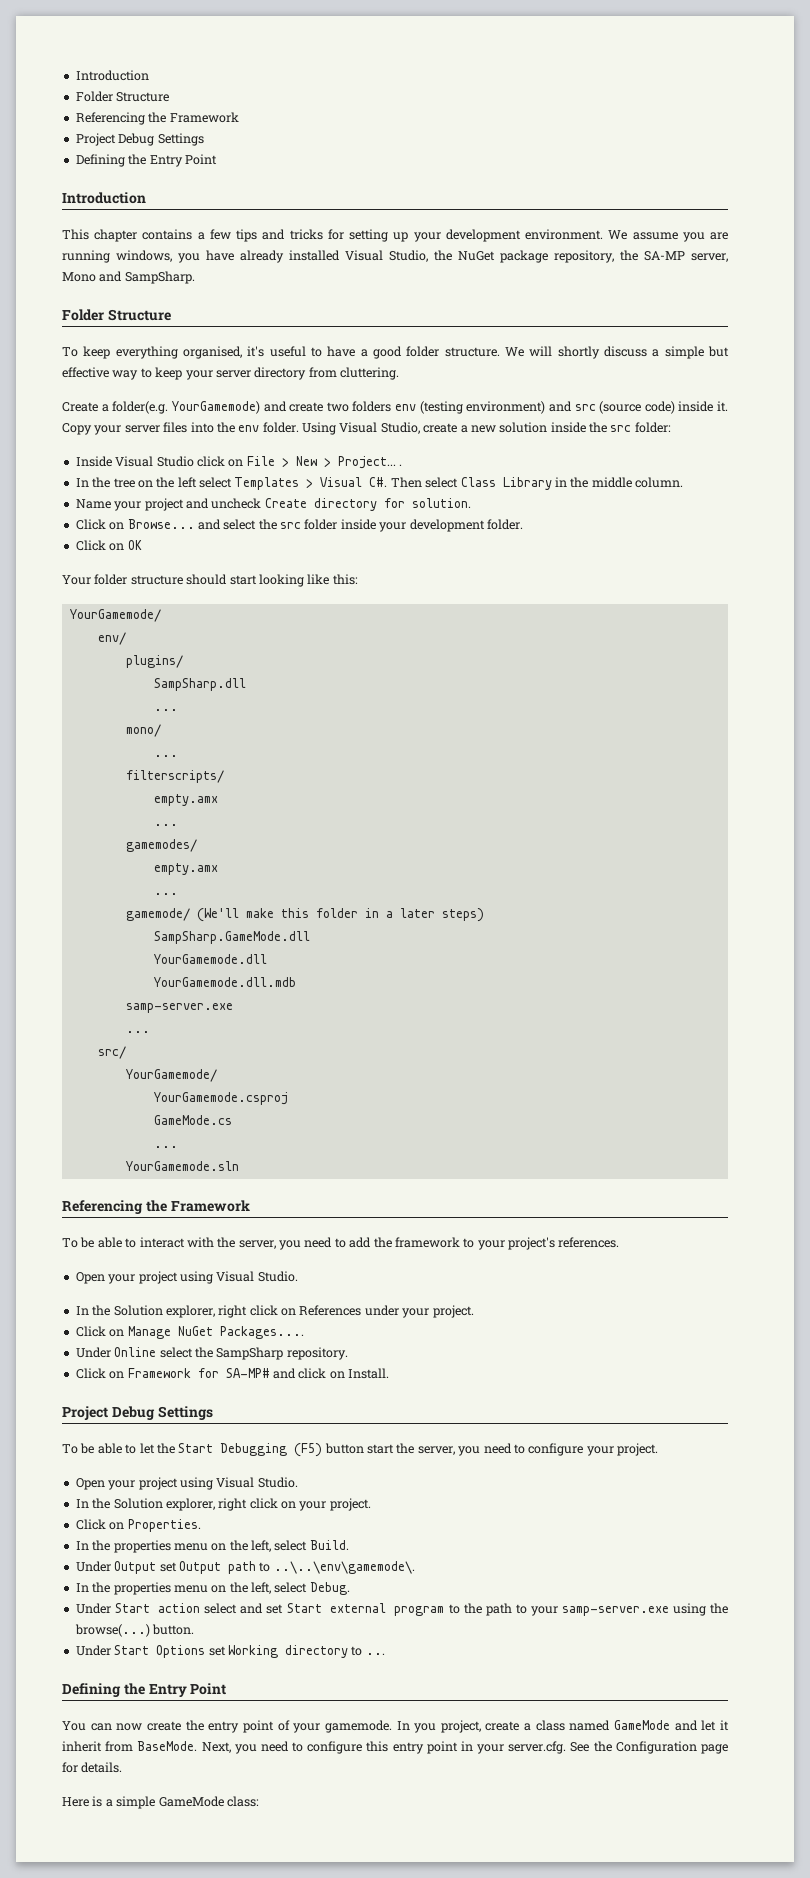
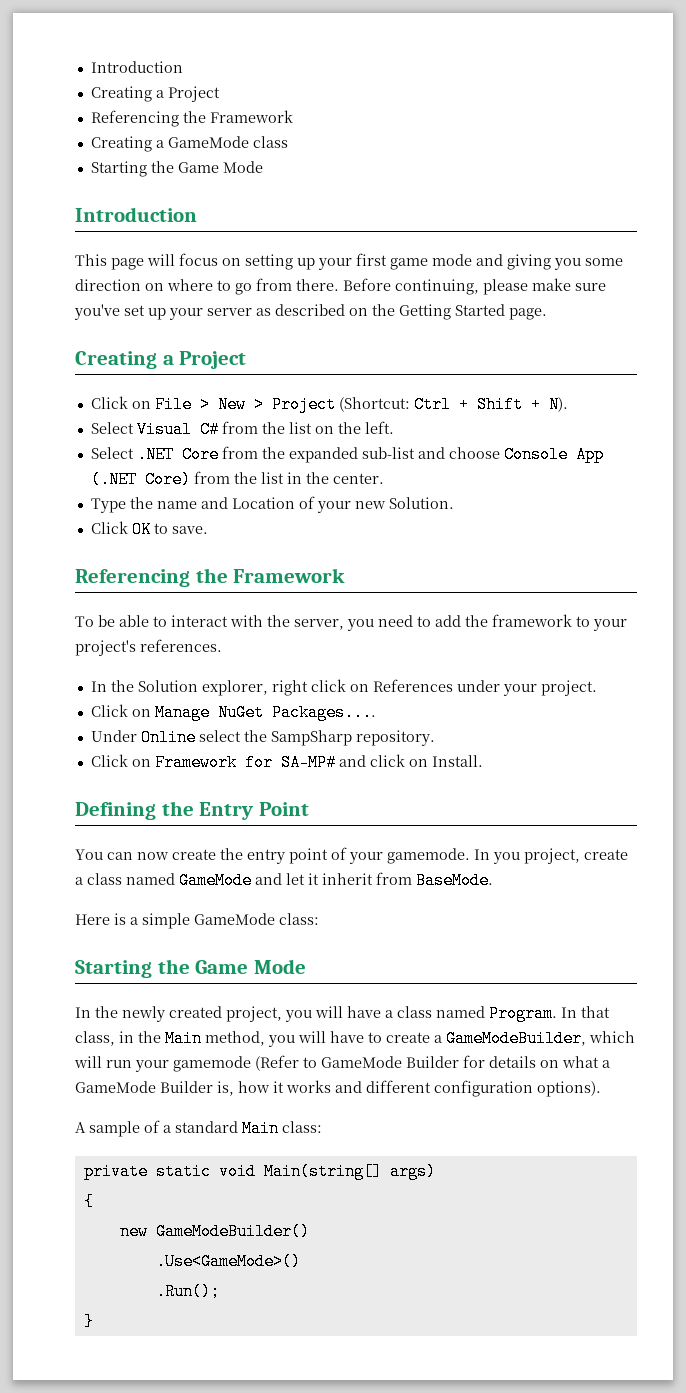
[75,70,149,81] [75,91,170,102] [75,112,239,125] [75,133,204,146] [75,154,217,167] [62,192,146,204] [62,229,729,242] [62,250,728,263] [62,271,195,284] [62,309,171,321] [62,346,729,359] [62,367,399,380] [62,401,728,414] [62,422,671,435] [75,456,225,467] Introduction // Folder Structure // Referencing the Framework // Project Debug Settings // Defining the Entry Point // Introduction // This chapter contains a few tips and tricks for setting up your development environment. We assume you are running windows, you have already installed Visual Studio, the NuGet package repository, the SA-MP server, Mono and SampSharp. // Folder Structure // To keep everything organised, it's useful to have a good folder structure. We will shortly discuss a simple but effective way to keep your server directory from cluttering. // Create a folder(e.g. YourGamemode) and create two folders env (testing environment) and src (source code) inside it. Copy your server files into the env folder. Using Visual Studio, create a new solution inside the src folder: // Inside Visual Studio click -> [90,61,183,73] [90,86,220,102] [90,110,293,127] [90,136,288,152] [90,161,263,177] [75,207,197,222] [75,253,623,270] [75,278,606,295] [74,304,547,320] [75,351,247,369] [90,396,128,409] Introduction // Creating a Project // Referencing the Framework // Creating a GameMode class // Starting the Game Mode // Introduction // This page will focus on setting up your first game mode and giving you some direction on where to go from there. Before continuing, please make sure you've set up your server as described on the Getting Started page. // Creating a Project // Click
[337,456,402,469] [75,477,683,490] [75,498,471,511] [75,519,523,532] [75,540,142,551] [62,574,358,587] [69,609,161,622] [97,632,126,645] [125,655,183,668] [153,678,246,691] [153,709,178,711] [125,724,161,737] [153,755,178,757] [125,770,224,783] [153,794,218,806] [153,824,178,826] [125,839,197,852] [153,863,218,875] [153,893,178,895] [125,908,484,922] [153,931,310,944] [153,954,267,964] [153,977,296,987] [125,1003,233,1013] [125,1031,150,1033] [97,1046,126,1059] [125,1069,217,1082] [153,1092,288,1105] [153,1115,232,1125] [153,1146,178,1148] [125,1161,239,1171] Project... . // In the tree on the left select Templates > Visual C#. Then select Class Library in the middle column. // Name your project and uncheck Create directory for solution. // Click on Browse... and select the src folder inside your development folder. // Click on OK // Your folder structure should start looking like this: // YourGamemode/ // env/ // plugins/ // SampSharp.dll // ... // mono/ // ... // filterscripts/ // empty.amx // ... // gamemodes/ // empty.amx // ... // gamemode/ (We'll make this folder in a later steps) // SampSharp.GameMode.dll // YourGamemode.dll // YourGamemode.dll.mdb // samp-server.exe // ... // src/ // YourGamemode/ // YourGamemode.csproj // GameMode.cs // ... // YourGamemode.sln -> [271,396,568,413] [90,421,394,438] [90,446,604,463] [90,471,384,488] [90,496,454,513] [90,521,208,538] Project (Shortcut: Ctrl + Shift + N). // Select Visual C# from the list on the left. // Select .NET Core from the expanded sub-list and choose Console App (.NET Core) from the list in the center. // Type the name and Location of your new Solution. // Click OK to save.
[75,1271,298,1284] // Open your project using Visual Studio. -> (222, 645) none
[62,1406,213,1420] [62,1443,658,1457] [75,1477,298,1490] [75,1498,371,1511] [75,1519,201,1532] [75,1540,349,1553] [75,1561,415,1574] [75,1582,350,1595] [75,1603,728,1616] [74,1624,195,1637] [75,1645,385,1658] // Project Debug Settings // To be able to let the Start Debugging (F5) button start the server, you need to configure your project. // Open your project using Visual Studio. // In the Solution explorer, right click on your project. // Click on Properties. // In the properties menu on the left, select Build. // Under Output set Output path to ..\..\env\gamemode\. // In the properties menu on the left, select Debug. // Under Start action select and set Start external program to the path to your samp-server.exe using the browse(...) button. // Under Start Options set Working directory to ... -> (483, 761) none
[201,1741,728,1754] [62,1762,123,1773] Next, you need to configure this entry point in your server.cfg. See the Configuration page for details. -> (493, 880) none
(259, 1801) none -> [75,959,307,978] [75,1005,610,1022] [75,1030,635,1047] [74,1055,610,1072] [75,1080,601,1097] [75,1120,322,1137] [83,1163,436,1180] [83,1193,94,1210] [119,1223,310,1240] [155,1253,301,1270] [155,1283,220,1300] [83,1313,94,1330] // Starting the Game Mode // In the newly created project, you will have a class named Program. In that class, in the Main method, you will have to create a GameModeBuilder, which will run your gamemode (Refer to GameMode Builder for details on what a GameMode Builder is, how it works and different configuration options). // A sample of a standard Main class: // private static void Main(string[] args) // { // new GameModeBuilder() // .Use<GameMode>() // .Run(); // }

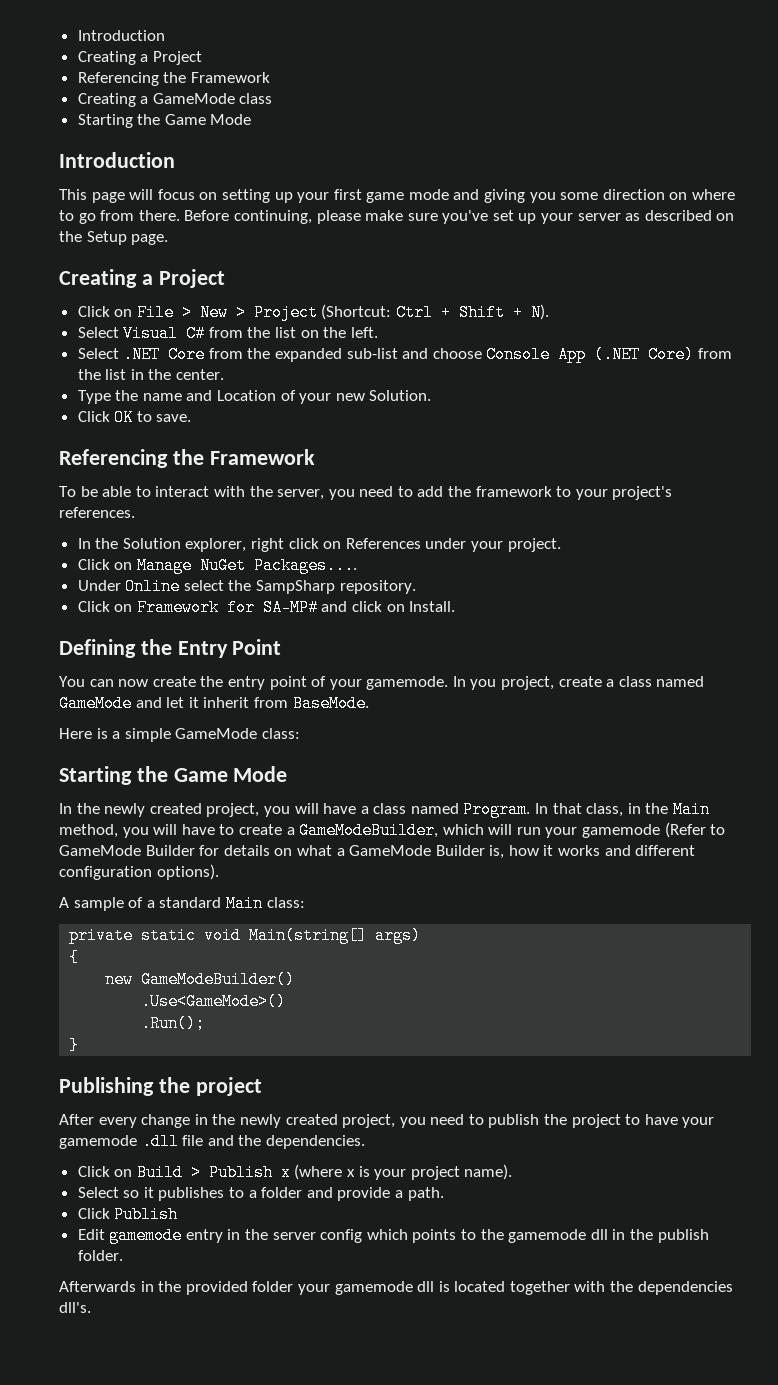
[399,304,505,320] Getting Started -> [86,231,127,245] Setup
(94, 1321) none -> [59,1077,262,1096] [59,1114,715,1128] [59,1133,365,1150] [77,1164,513,1181] [77,1187,444,1201] [77,1206,179,1223] [77,1227,709,1244] [77,1250,123,1261] [59,1281,733,1295] [59,1302,91,1313] // Publishing the project // After every change in the newly created project, you need to publish the project to have your gamemode .dll file and the dependencies. // Click on Build > Publish x (where x is your project name). // Select so it publishes to a folder and provide a path. // Click Publish // Edit gamemode entry in the server config which points to the gamemode dll in the publish folder. // Afterwards in the provided folder your gamemode dll is located together with the dependencies dll's.

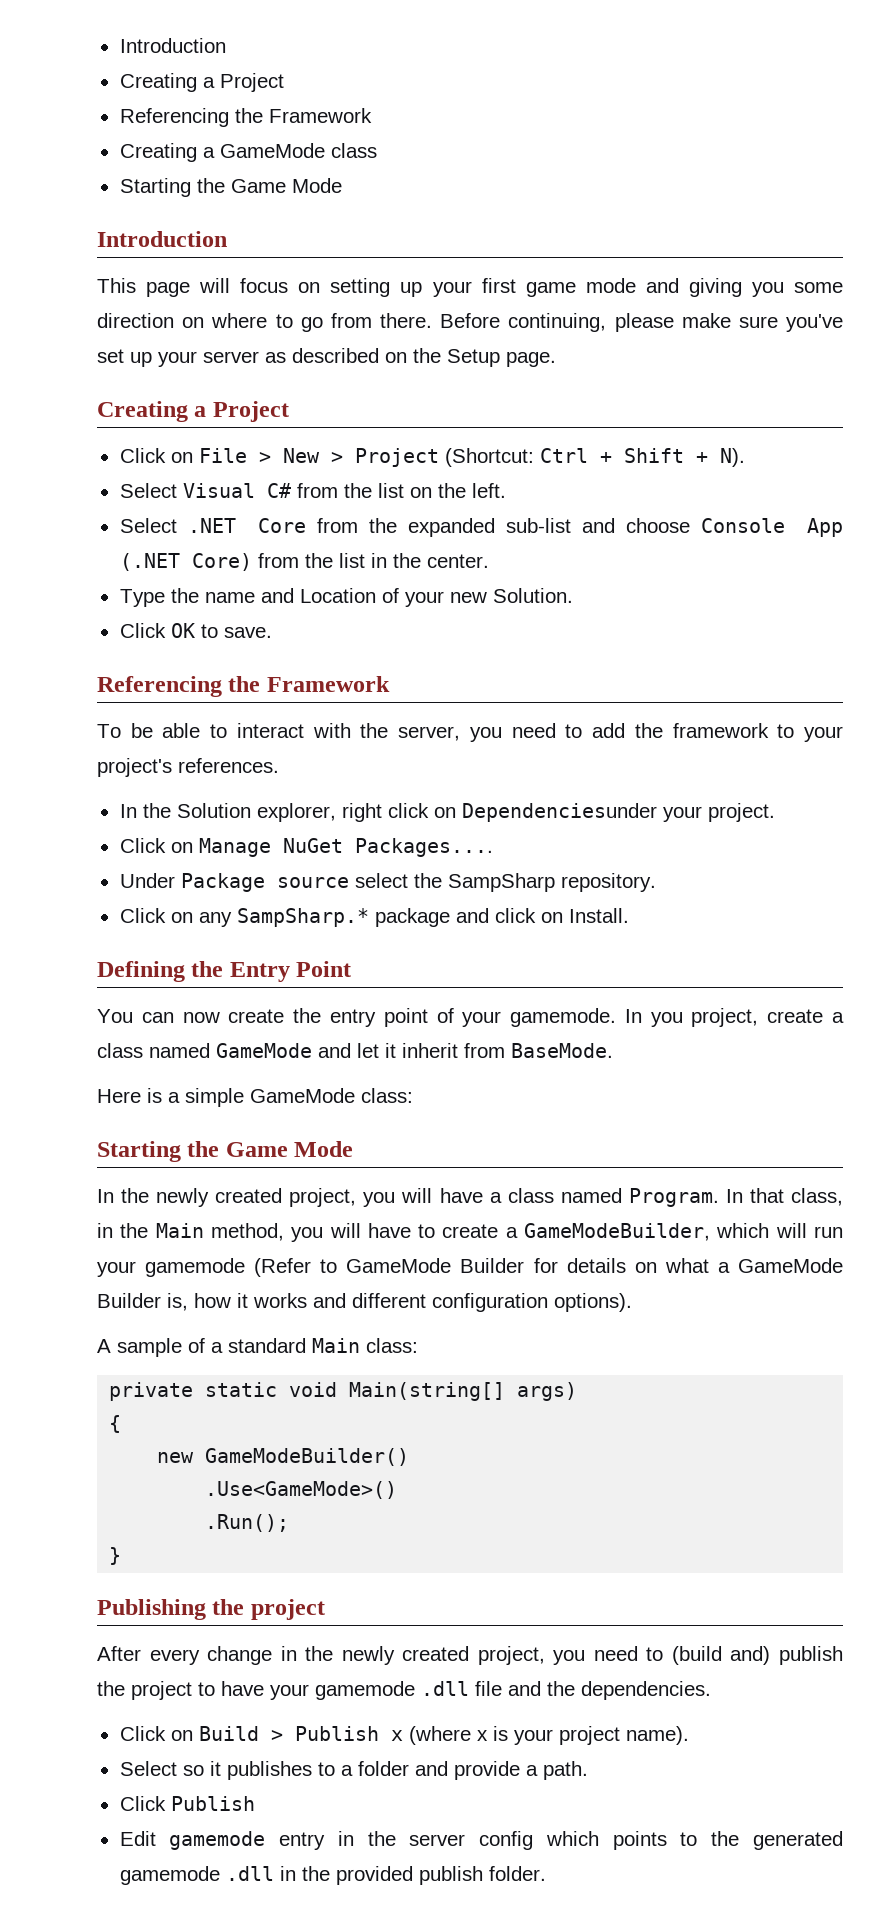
[345,538,467,549] References under -> [461,803,657,822] Dependenciesunder
[125,578,181,595] Online -> [180,873,349,892] Package source
[136,599,318,616] Framework for SA-MP# -> [198,908,450,927] any SampSharp.* package
(484, 1119) none -> [671,1646,771,1665] (build and)
[508,1229,709,1243] [77,1250,123,1261] [59,1281,733,1295] [59,1302,91,1313] gamemode dll in the publish folder. // Afterwards in the provided folder your gamemode dll is located together with the dependencies dll's. -> [752,1831,843,1850] [119,1866,546,1885] generated gamemode .dll in the provided publish folder.

